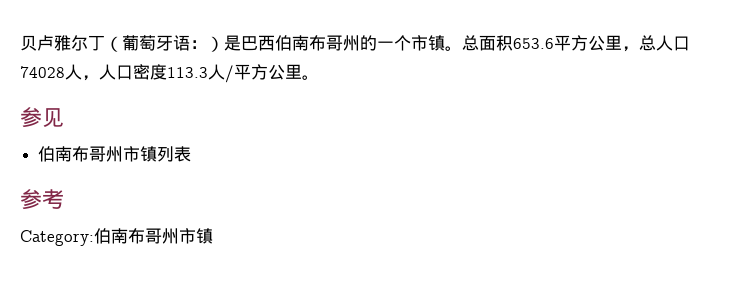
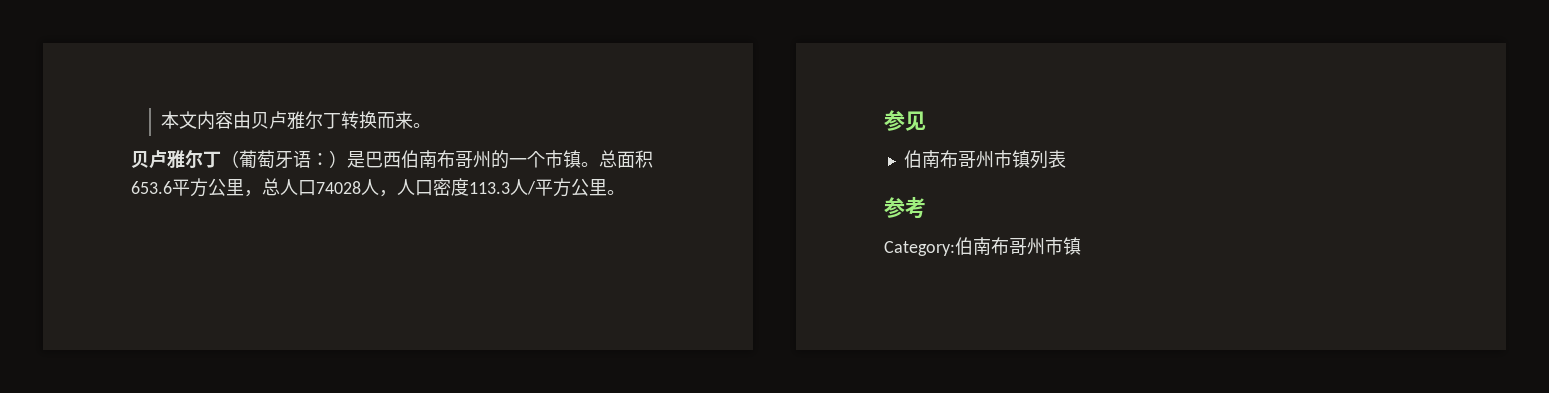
(20, 43) none -> [161,111,432,130] 本文内容由贝卢雅尔丁转换而来。 //

